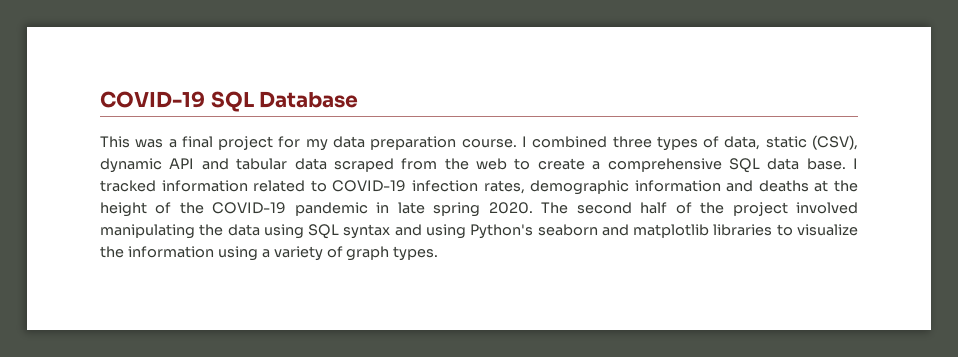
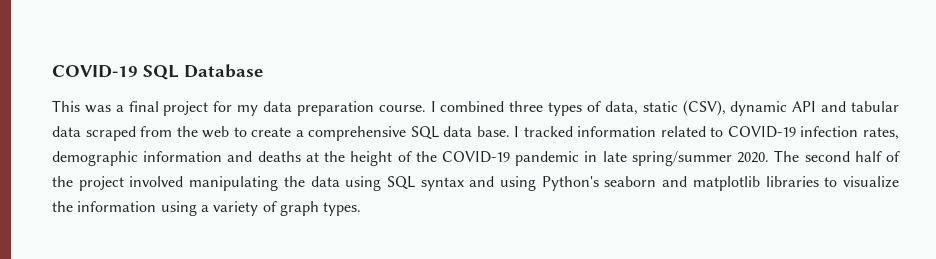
[433,202,481,217] spring -> [631,151,732,166] spring/summer

